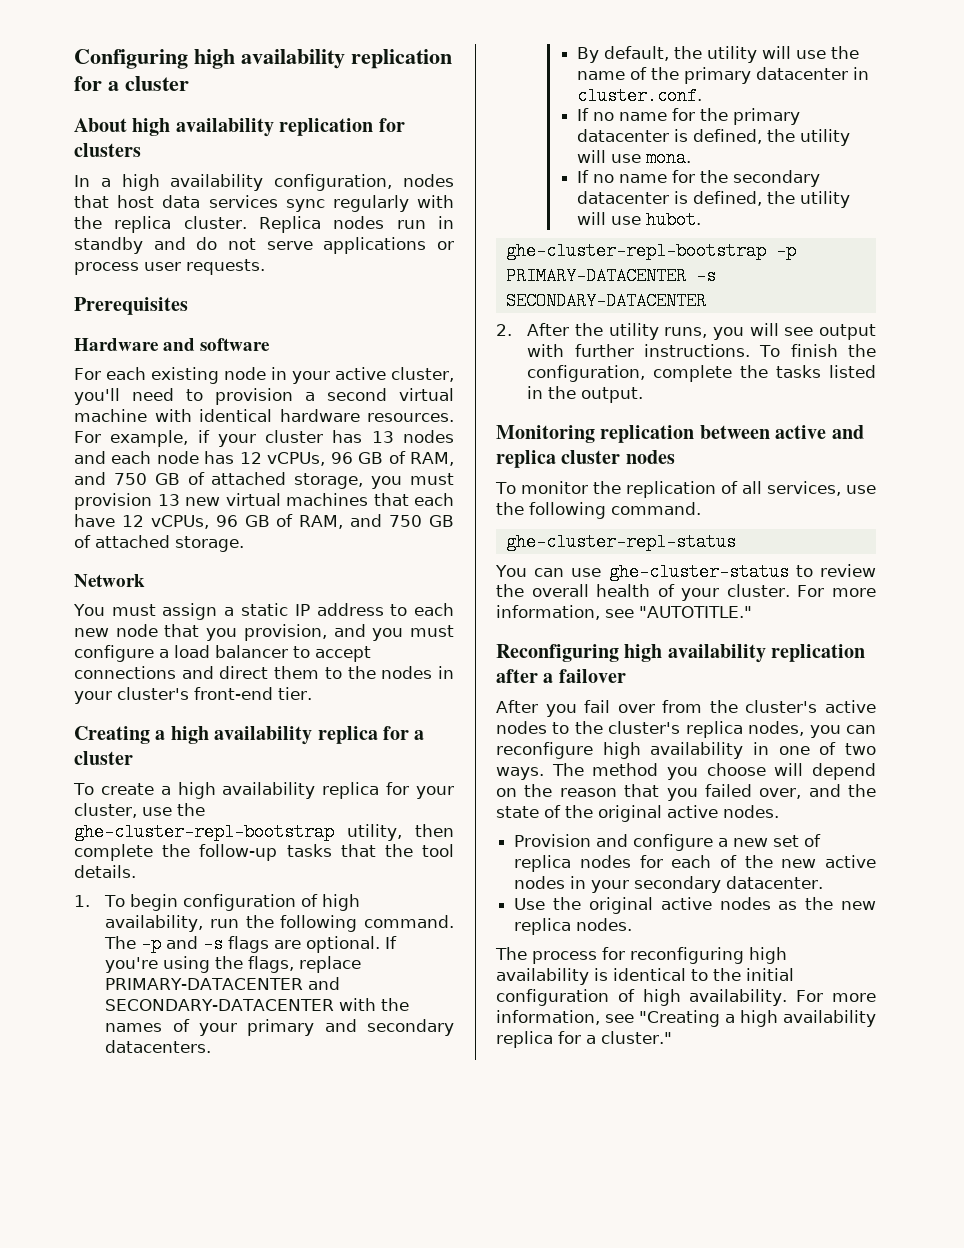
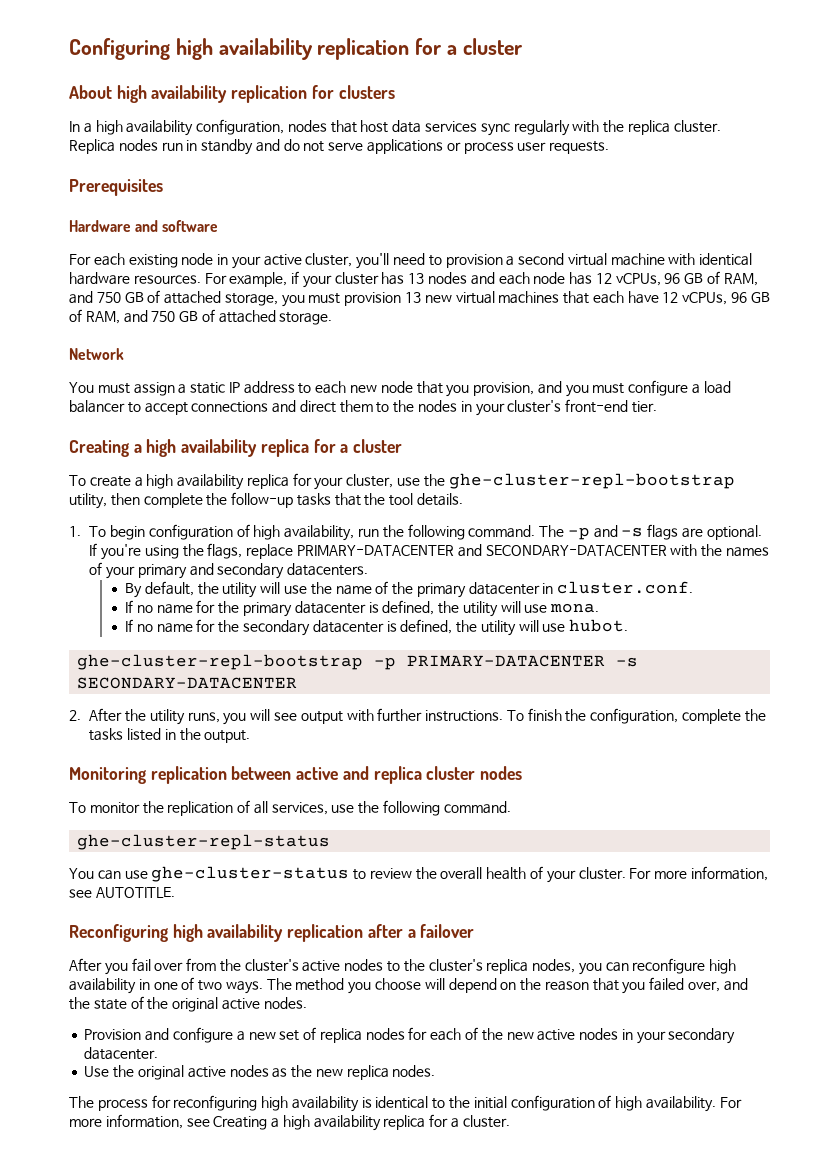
[639,606,752,618] "AUTOTITLE." -> [95,887,175,898] AUTOTITLE.
[639,1010,876,1027] [496,1031,672,1048] "Creating a high availability replica for a cluster." -> [213,1114,510,1131] Creating a high availability replica for a cluster.

